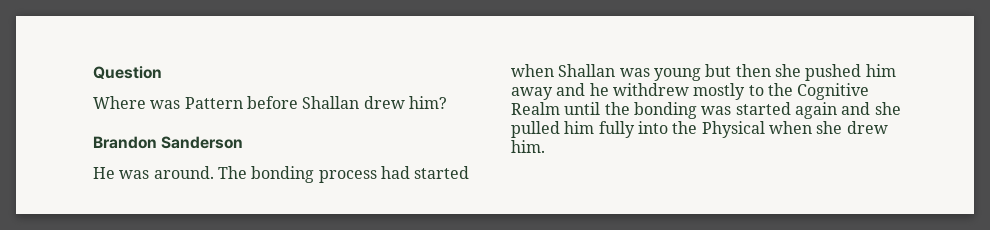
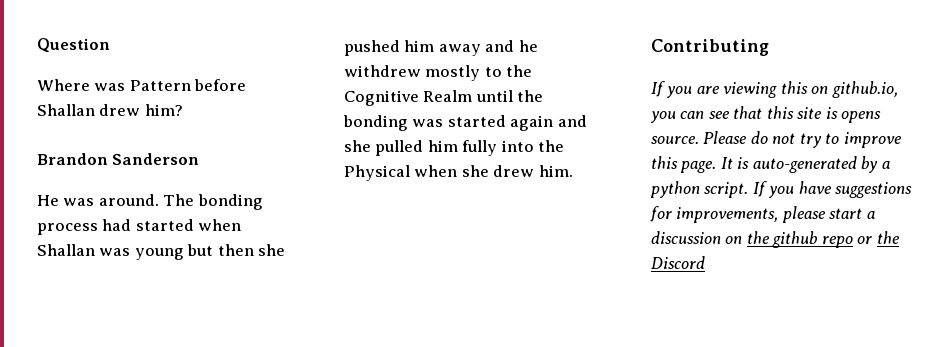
(545, 146) none -> [651,39,769,56] [651,81,898,98] [651,106,882,123] [651,131,902,148] [651,156,890,173] [650,181,913,198] [650,206,875,223] [651,231,900,248] [651,256,705,269] // Contributing // If you are viewing this on github.io, you can see that this site is opens source. Please do not try to improve this page. It is auto-generated by a python script. If you have suggestions for improvements, please start a discussion on the github repo or the Discord

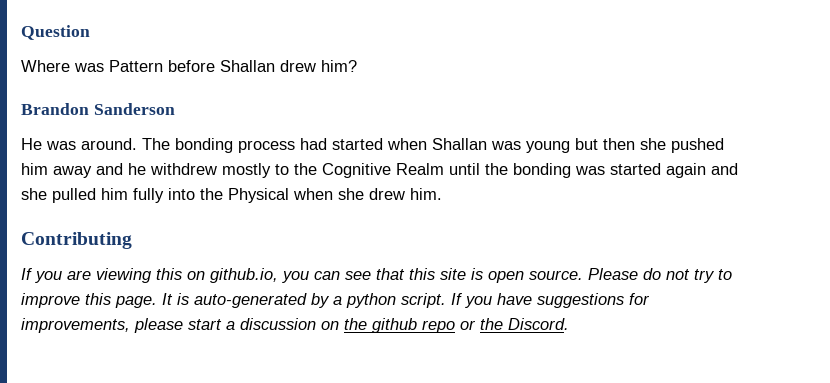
[841,111,882,123] opens -> [488,271,524,283] open
[651,256,705,269] Discord -> [508,318,569,330] Discord.

